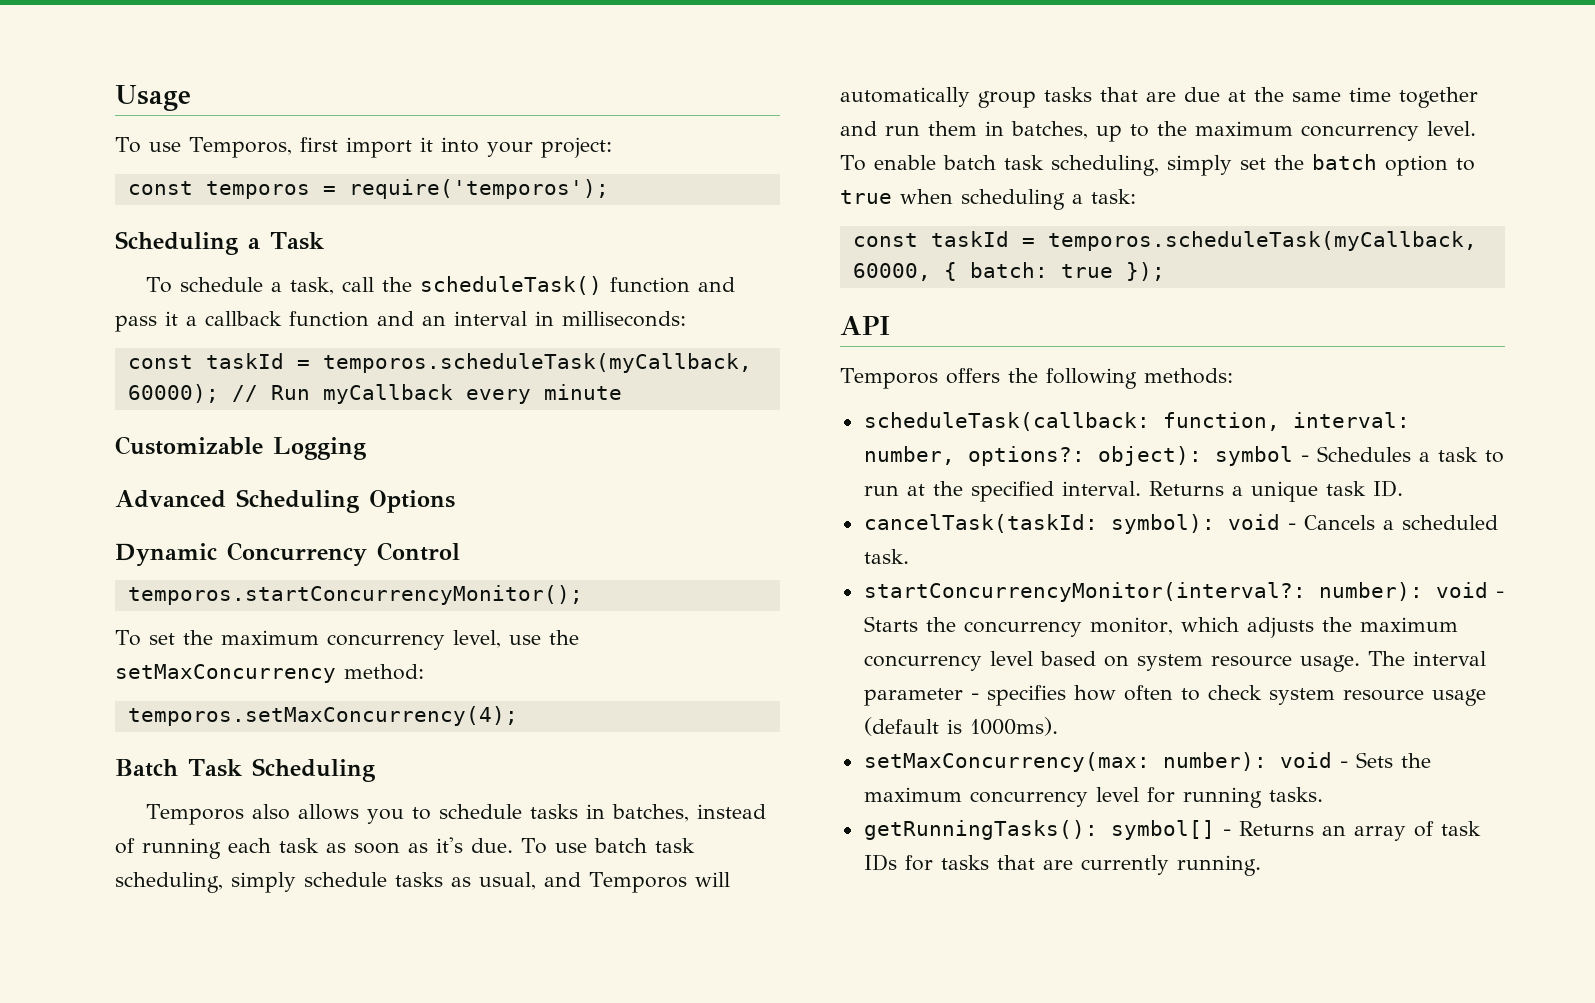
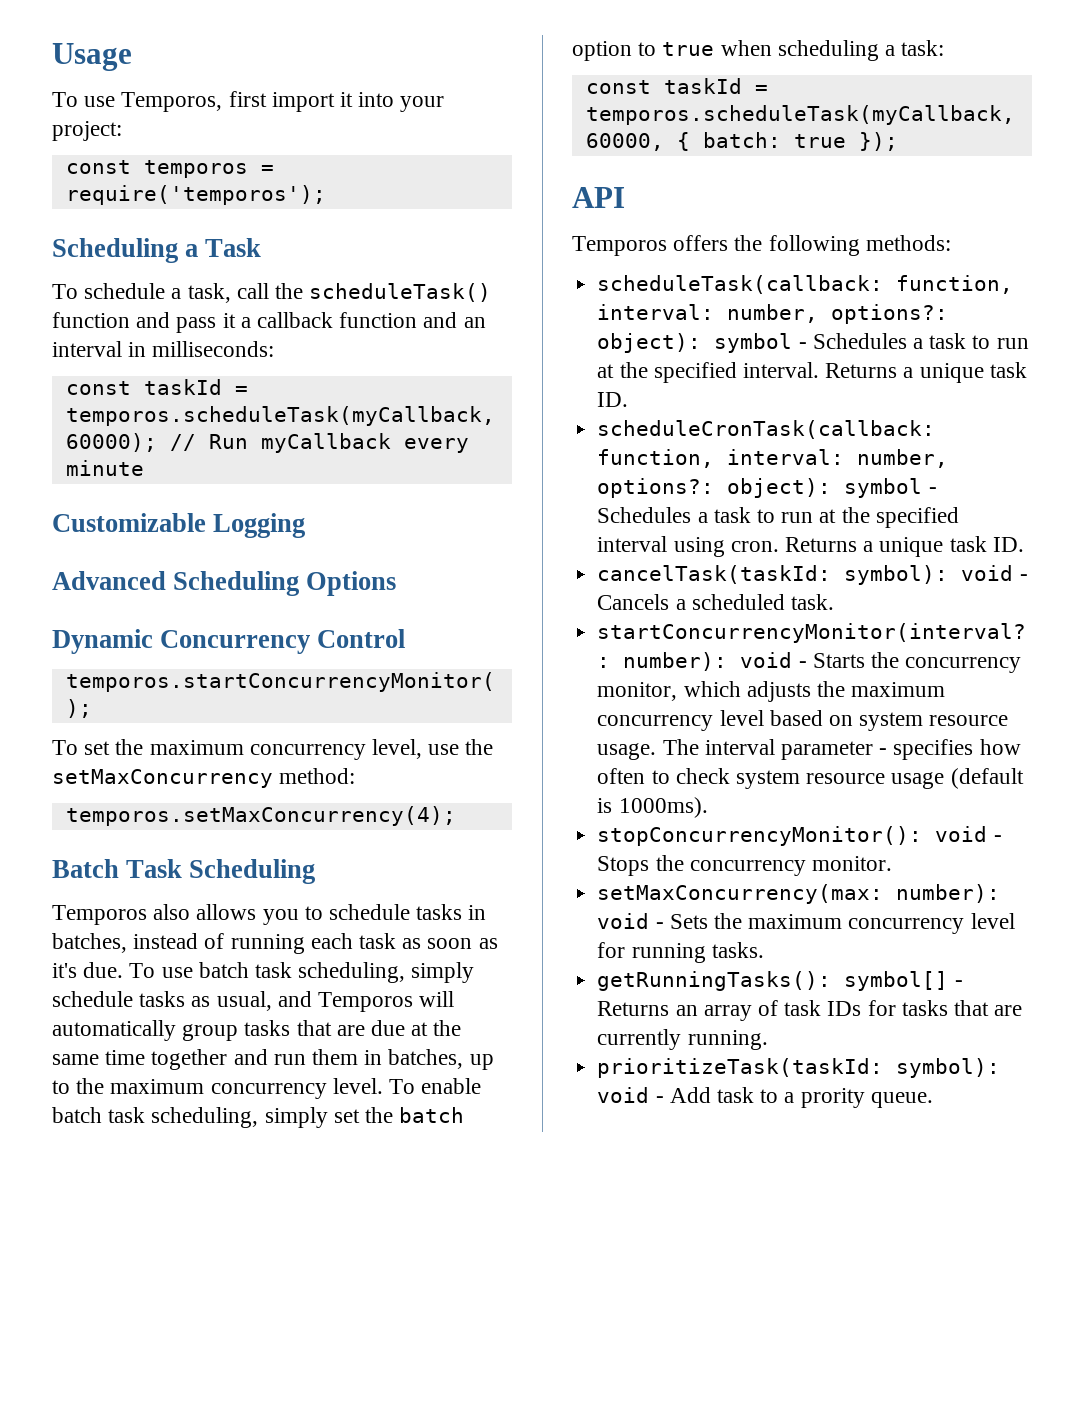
(1403, 488) none -> [597,420,936,439] [597,449,949,468] [597,478,937,498] [597,507,959,528] [597,536,1024,557] // scheduleCronTask(callback: function, interval: number, options?: object): symbol - Schedules a task to run at the specified interval using cron. Returns a unique task ID.
(1058, 726) none -> [597,826,1002,846] [597,855,892,876] // stopConcurrencyMonitor(): void - Stops the concurrency monitor.
(1261, 865) none -> [597,1058,1001,1078] [597,1087,933,1108] // prioritizeTask(taskId: symbol): void - Add task to a prority queue.

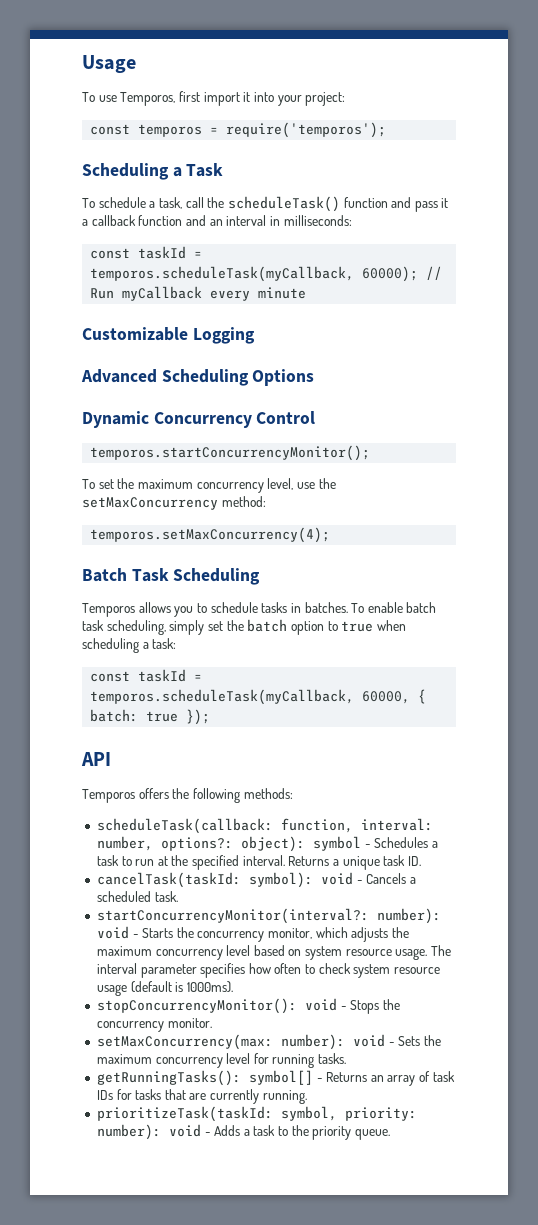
[153,904,191,920] also -> (135, 610) none
[52,933,498,954] [52,962,475,983] [52,991,455,1012] [52,1020,462,1041] [52,1049,494,1070] [52,1078,383,1099] batches, instead of running each task as soon as it's due. To use batch task scheduling, simply schedule tasks as usual, and Temporos will automatically group tasks that are due at the same time together and run them in batches, up to the maximum concurrency level. -> [304,602,348,613] batches.
[597,420,936,439] [597,449,949,468] [597,478,937,498] [597,507,959,528] [597,536,1024,557] // scheduleCronTask(callback: function, interval: number, options?: object): symbol - Schedules a task to run at the specified interval using cron. Returns a unique task ID. -> (421, 861) none
[879,748,888,755] - -> (197, 971) none
[896,1058,1001,1078] [597,1087,865,1108] symbol): void - Add task to a prority -> [280,1106,417,1121] [96,1124,352,1140] symbol, priority: number): void - Adds a task to the priority

